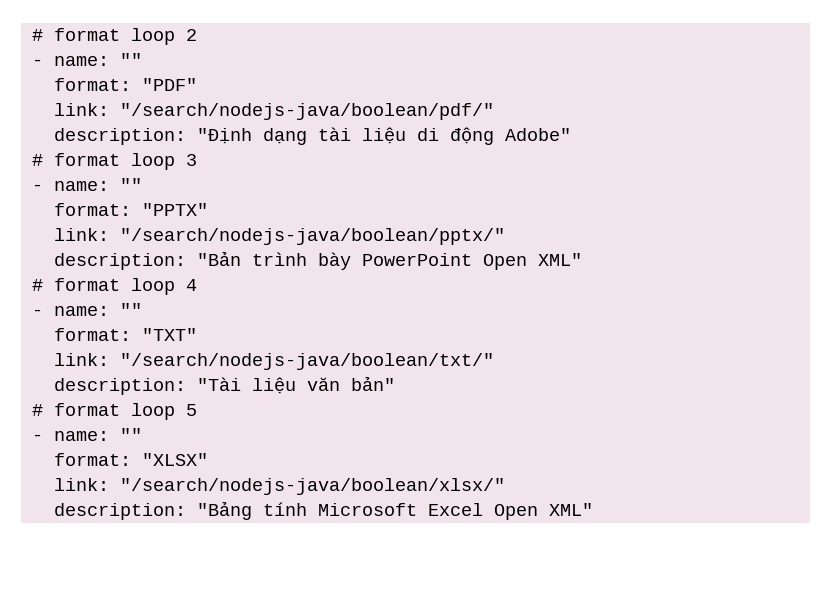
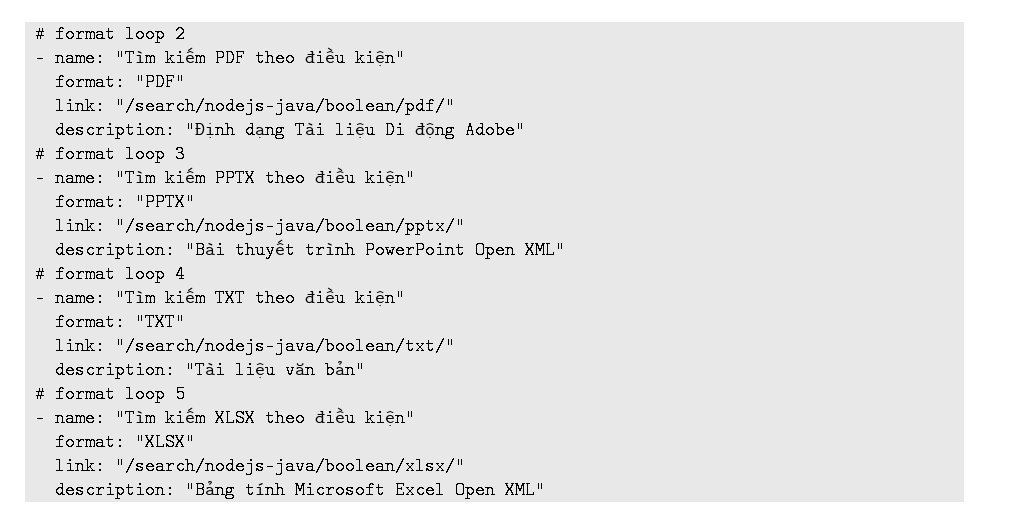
[119,53,142,66] "" -> [114,47,405,67] "Tìm kiếm PDF theo điều kiện"
[317,127,439,144] tài liệu di -> [294,121,405,139] Tài liệu Di
[119,178,142,191] "" -> [114,167,415,187] "Tìm kiếm PPTX theo điều kiện"
[196,251,351,270] "Bản trình bày -> [184,239,355,259] "Bài thuyết trình
[119,303,142,316] "" -> [114,287,405,307] "Tìm kiếm TXT theo điều kiện"
[119,428,142,441] "" -> [114,407,415,427] "Tìm kiếm XLSX theo điều kiện"

